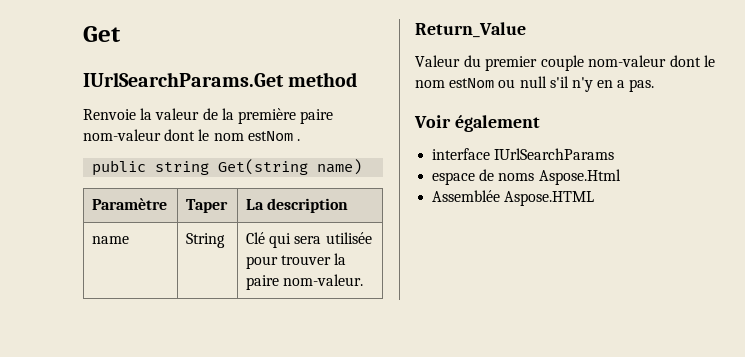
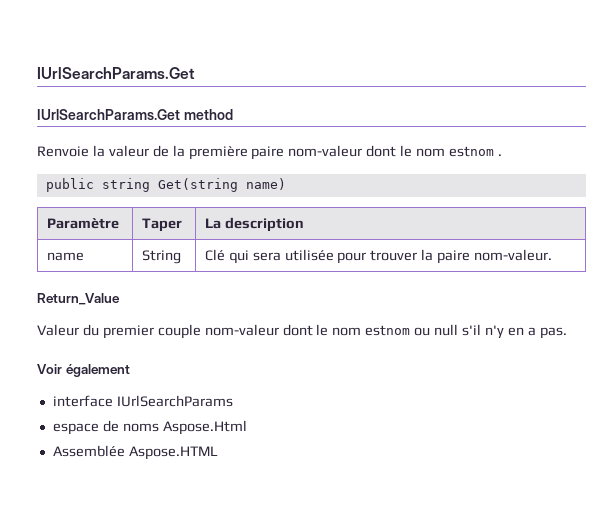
[83,26,121,42] Get -> [37,67,195,79] IUrlSearchParams.Get
[247,131,293,141] estNom -> [449,146,495,157] estnom
[449,78,495,88] estNom -> [365,325,411,336] estnom

